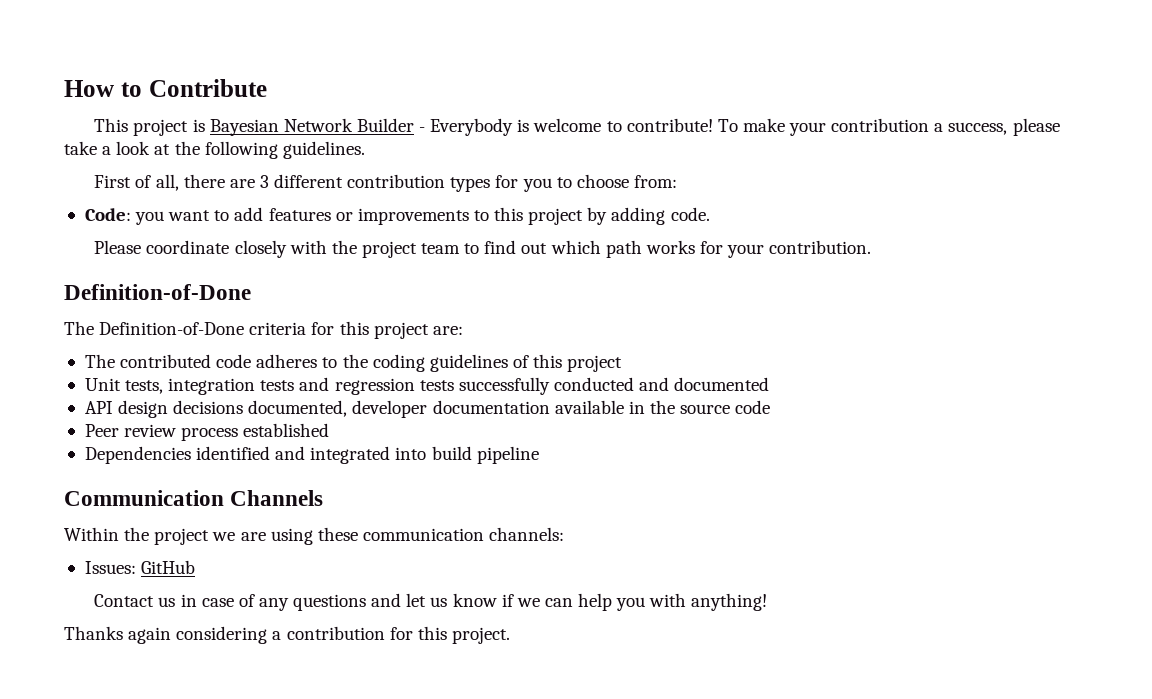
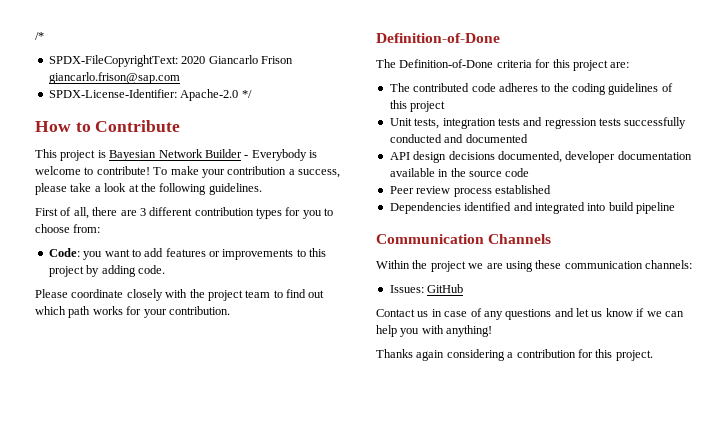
(64, 88) none -> [35,32,44,40] [48,55,293,67] [48,72,180,84] [48,89,252,101] /* // SPDX-FileCopyrightText: 2020 Giancarlo Frison giancarlo.frison@sap.com // SPDX-License-Identifier: Apache-2.0 */ //

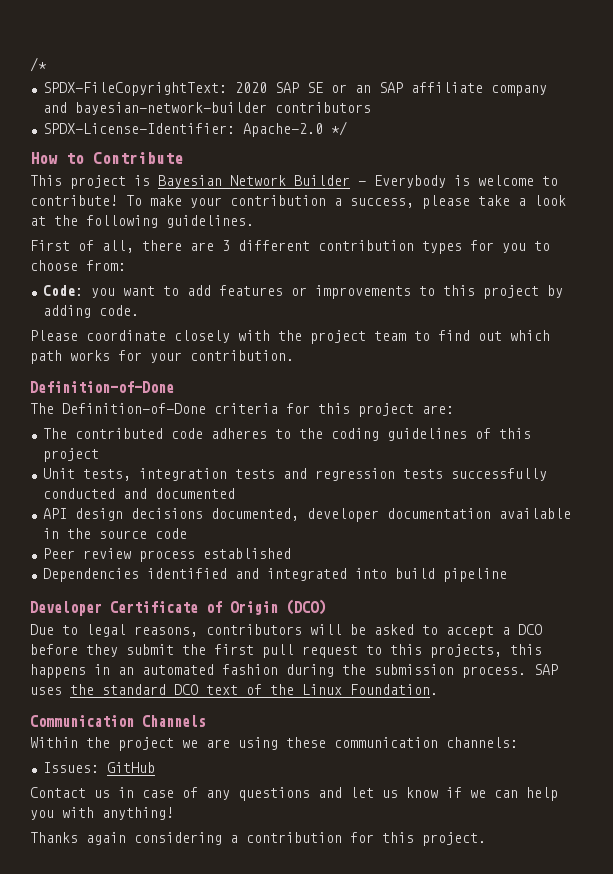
[208,55,293,64] [48,72,180,84] Giancarlo Frison giancarlo.frison@sap.com -> [274,82,547,96] [42,102,371,115] SAP SE or an SAP affiliate company and bayesian-network-builder contributors
(675, 208) none -> [30,599,326,616] [30,624,542,638] [30,644,542,658] [30,664,558,678] [30,684,438,695] // Developer Certificate of Origin (DCO) // Due to legal reasons, contributors will be asked to accept a DCO before they submit the first pull request to this projects, this happens in an automated fashion during the submission process. SAP uses the standard DCO text of the Linux Foundation.

